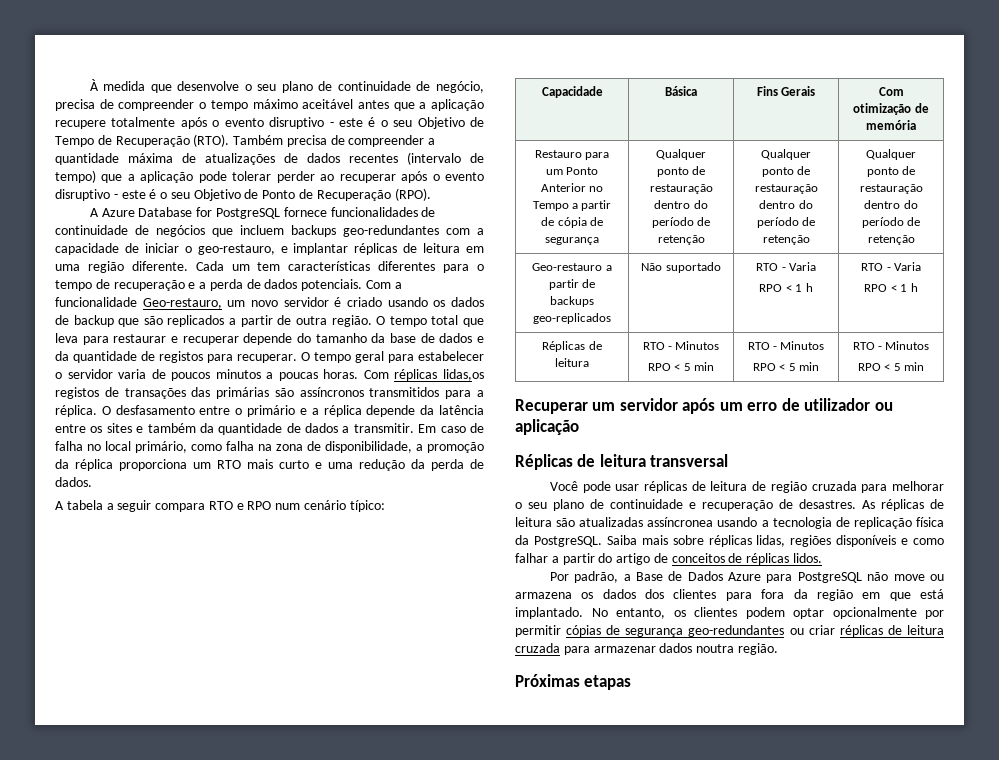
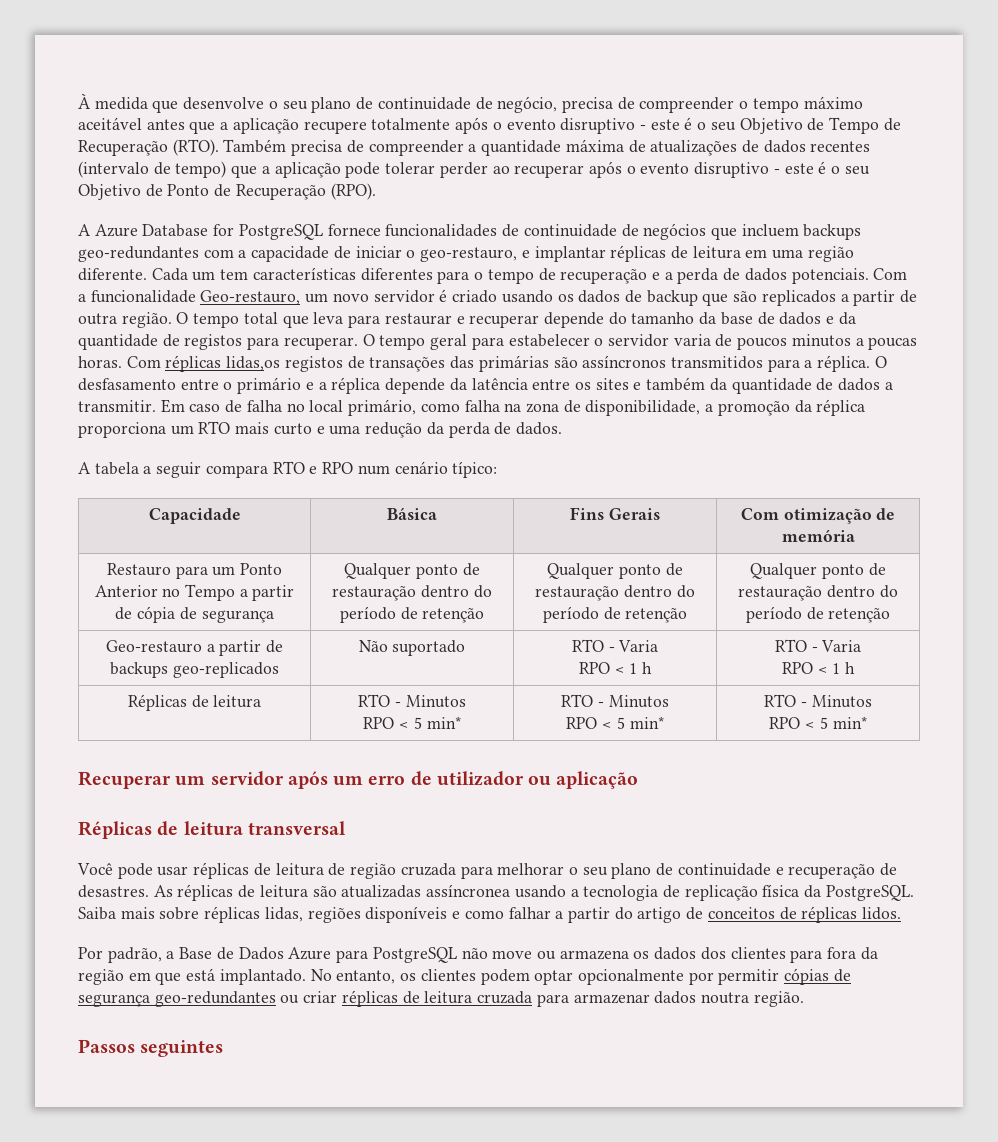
[694,362,715,371] [747,341,825,350] [752,362,820,371] [852,341,930,350] [857,362,925,371] min | RTO - Minutos // RPO < 5 min | RTO - Minutos // RPO < 5 min -> [426,716,461,729] [561,694,669,708] [566,716,664,729] [764,694,872,708] [769,716,867,729] min* | RTO - Minutos // RPO < 5 min* | RTO - Minutos // RPO < 5 min*
[515,674,632,690] Próximas etapas -> [78,1039,224,1057] Passos seguintes

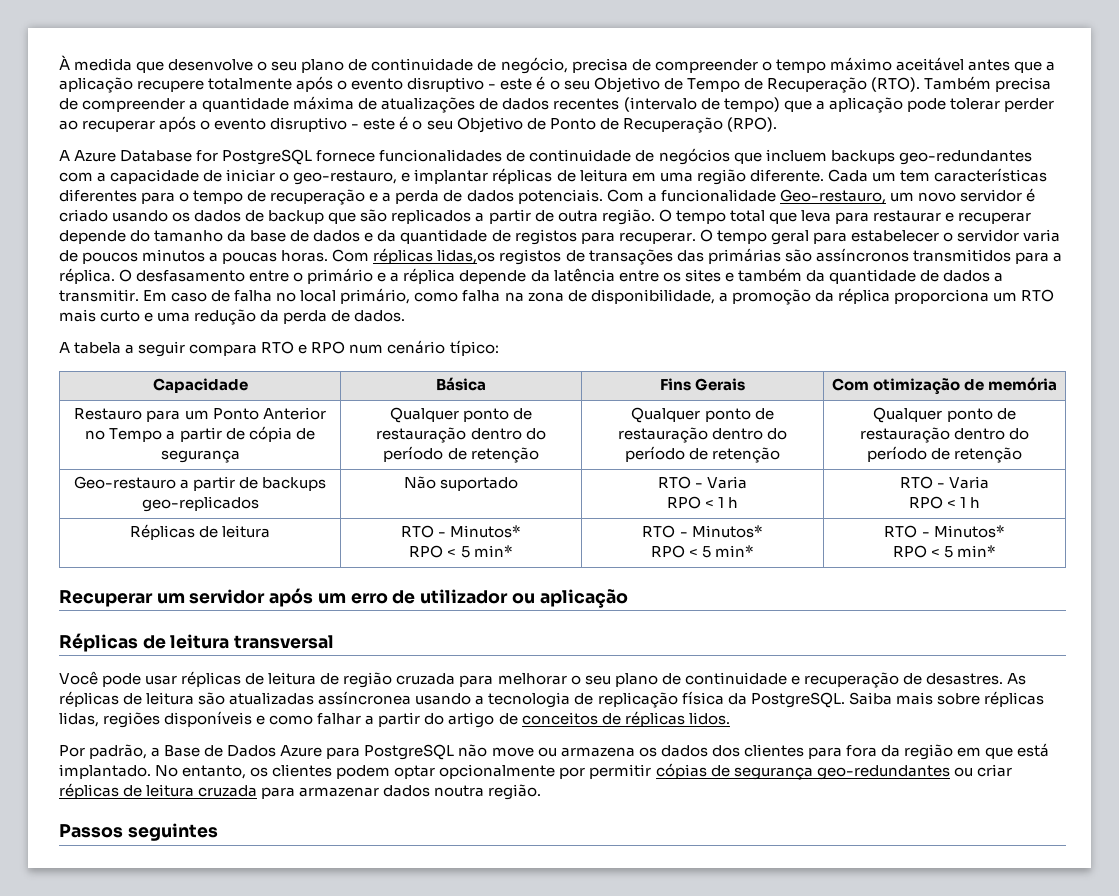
[405,695,466,708] [363,716,461,729] [561,694,669,708] [566,716,664,729] [764,694,872,708] Minutos // RPO < 5 min* | RTO - Minutos // RPO < 5 min* | RTO - Minutos -> [450,525,522,538] [409,545,513,558] [642,525,763,538] [650,545,755,558] [884,525,1005,538] Minutos* // RPO < 5 min* | RTO - Minutos* // RPO < 5 min* | RTO - Minutos*

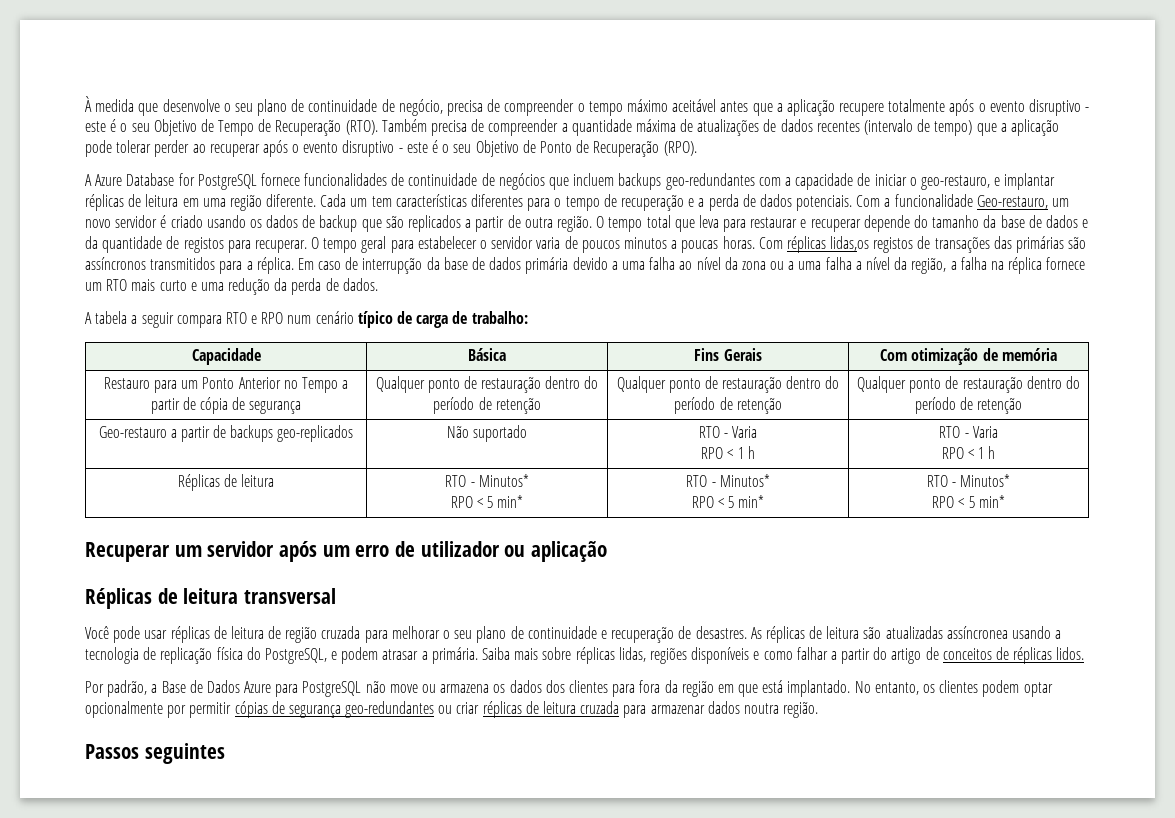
[119,268,1004,284] [59,288,989,305] O desfasamento entre o primário e a réplica depende da latência entre os sites e também da quantidade de dados a transmitir. Em caso de falha no local primário, como falha na zona de disponibilidade, a promoção da réplica proporciona -> [297,257,1086,274] Em caso de interrupção da base de dados primária devido a uma falha ao nível da zona ou a uma falha a nível da região, a falha na réplica fornece
[449,340,499,356] típico: -> [357,311,528,328] típico de carga de trabalho:
[727,692,845,708] da PostgreSQL. -> [246,647,478,664] do PostgreSQL, e podem atrasar a primária.

